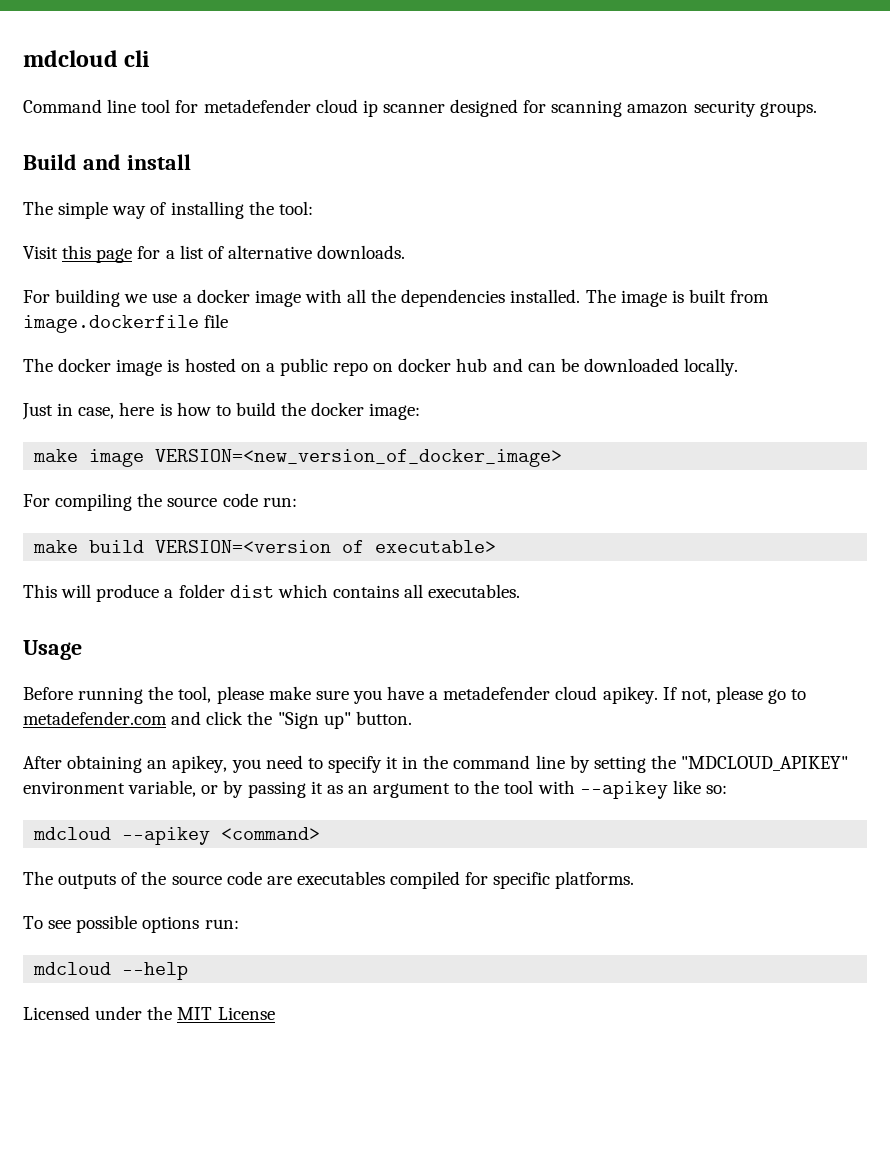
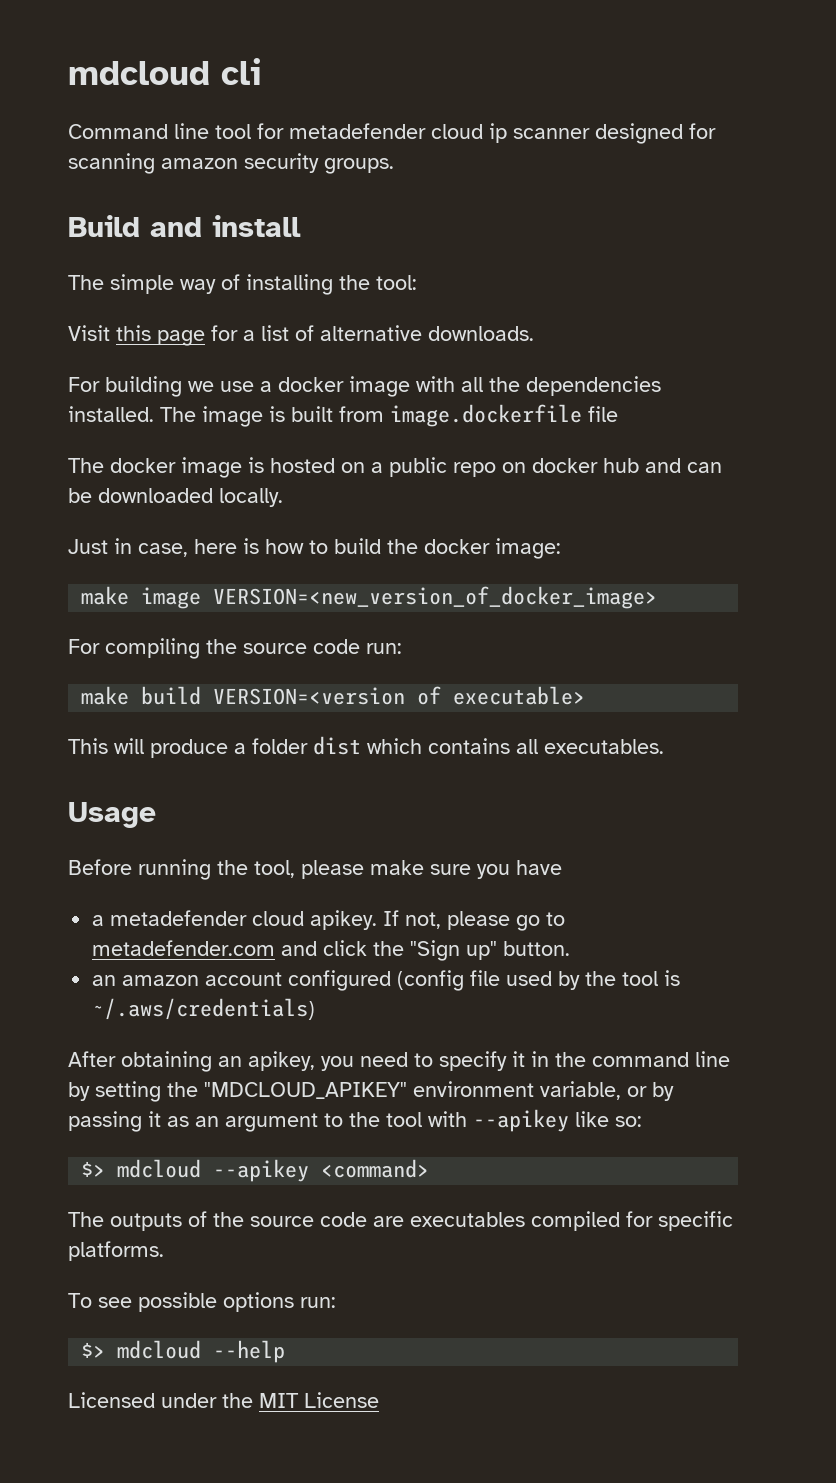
(425, 693) none -> (562, 867) //
(412, 718) none -> [92,970,681,991] [92,998,316,1020] // an amazon account configured (config file used by the tool is ~/.aws/credentials)
(727, 789) none -> [81,1161,106,1177] $>
(239, 924) none -> [81,1342,106,1358] $>

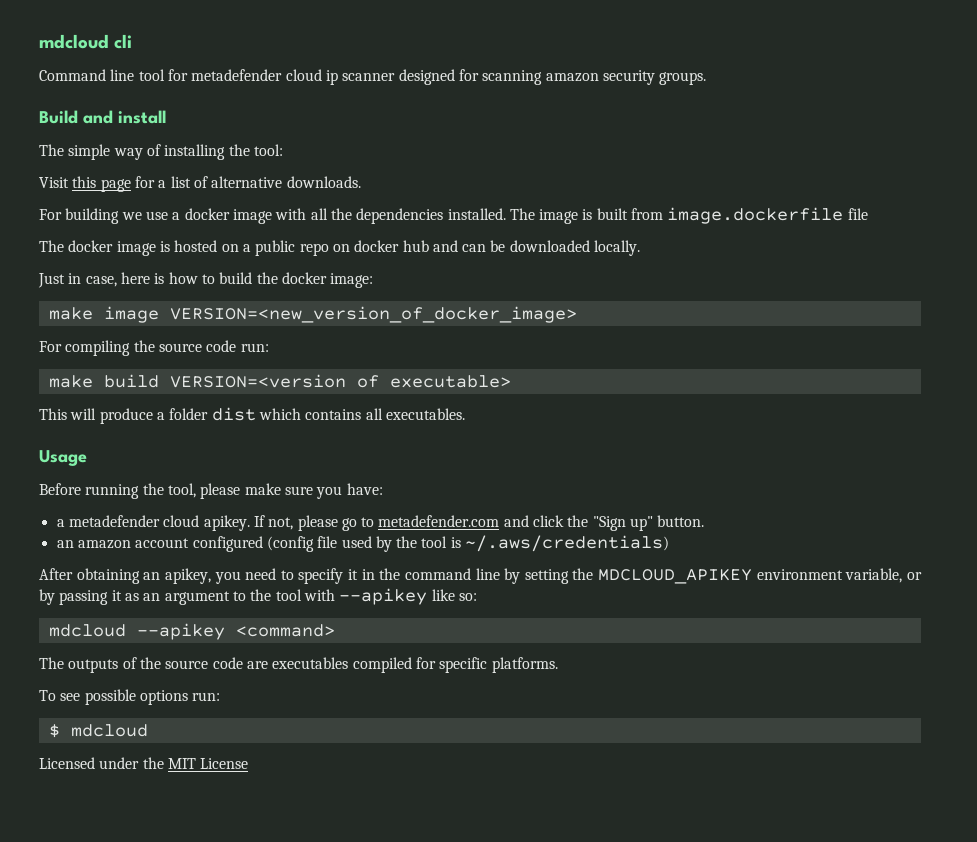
[516,860,562,875] have -> [346,483,383,495] have:
[204,1082,407,1099] "MDCLOUD_APIKEY" -> [598,569,753,584] MDCLOUD_APIKEY
[81,1161,106,1177] $> -> (477, 597) none
[81,1340,286,1363] $> mdcloud --help -> [48,724,148,738] $ mdcloud

